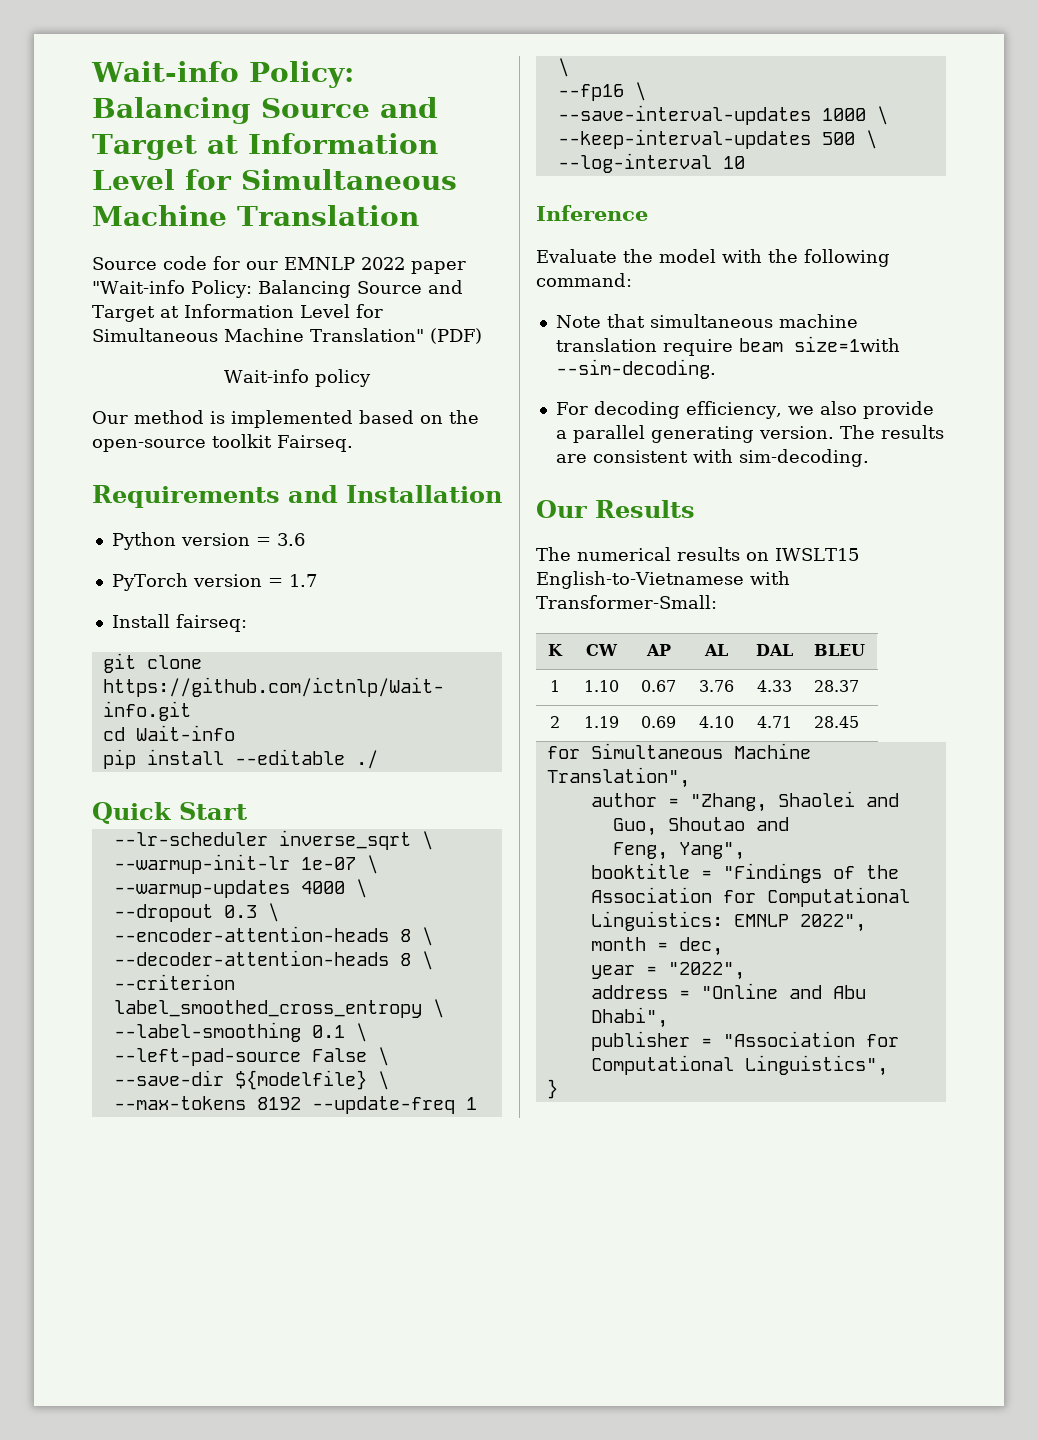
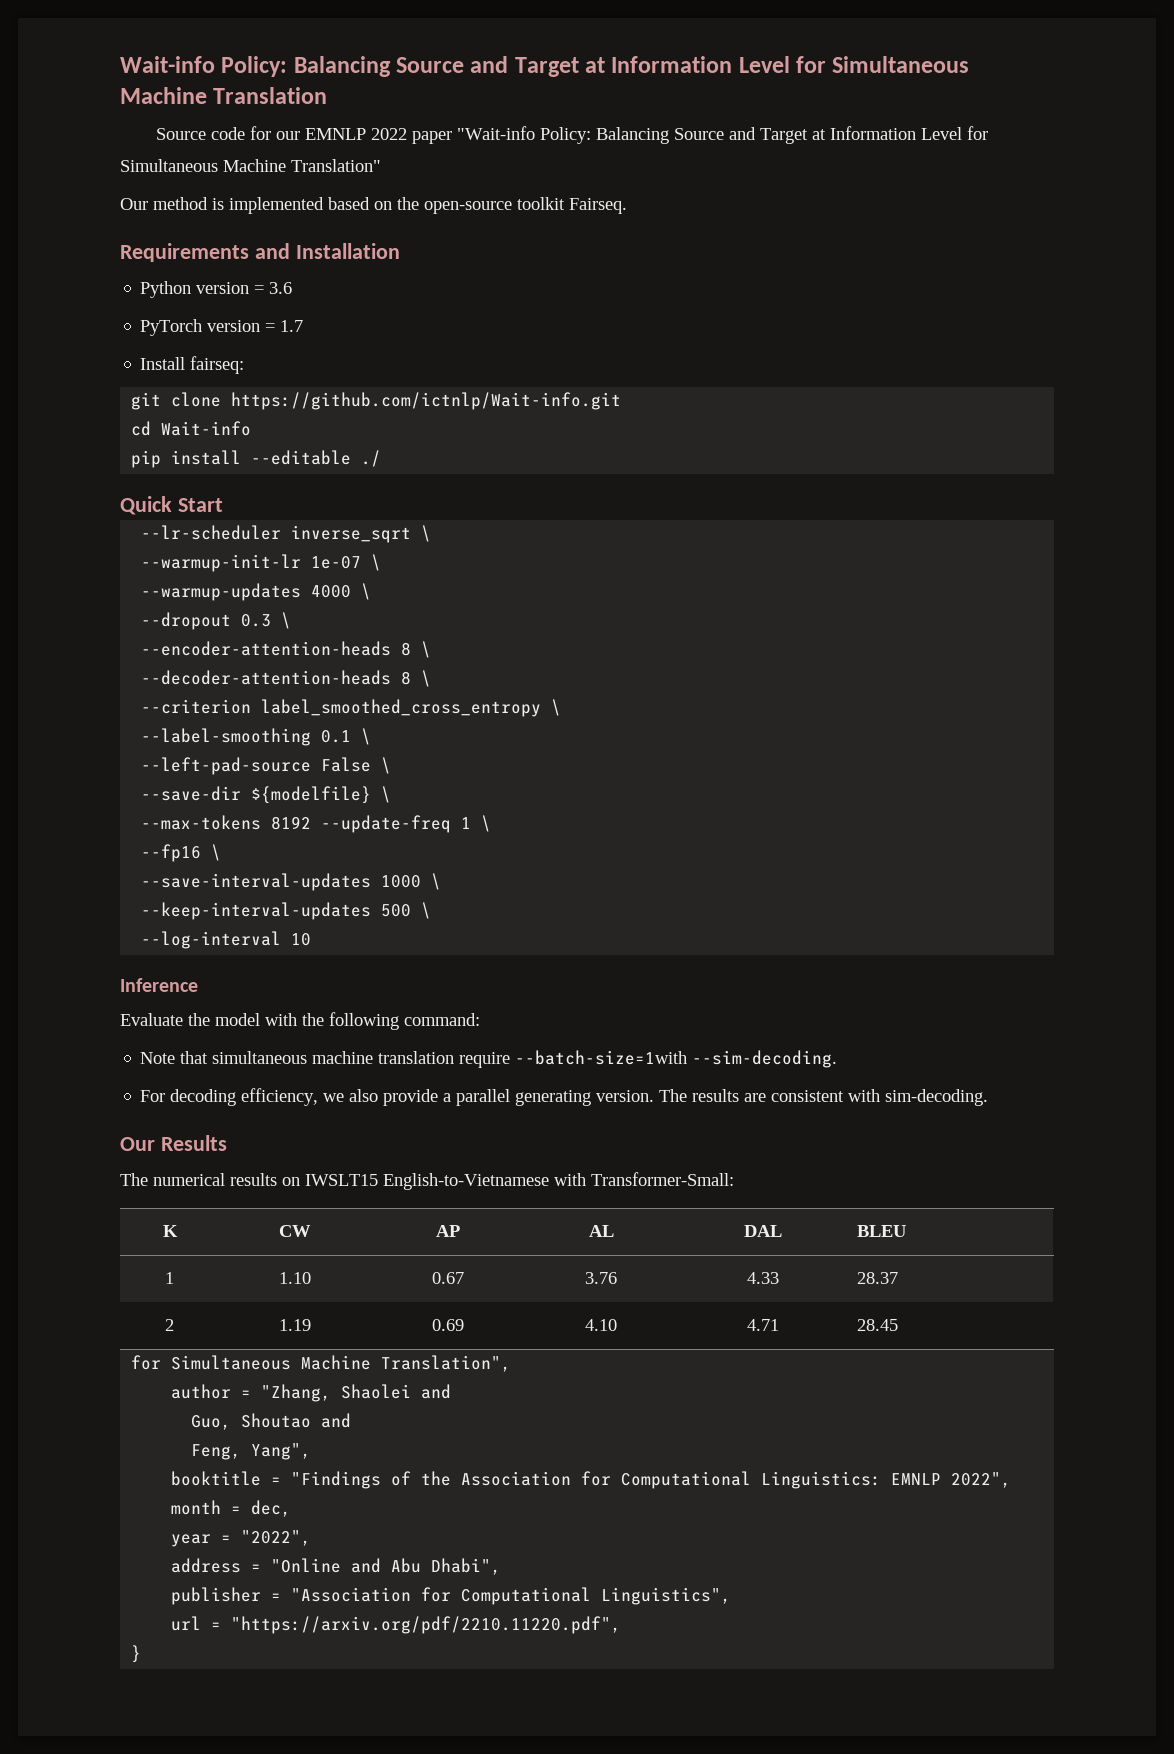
[430,328,482,344] [224,369,371,387] (PDF) // Wait-info policy -> (381, 165) none
[738,336,900,352] beam size=1with -> [515,1050,688,1065] --batch-size=1with
(888, 1065) none -> [171,1616,622,1634] // url = "https://arxiv.org/pdf/2210.11220.pdf",

